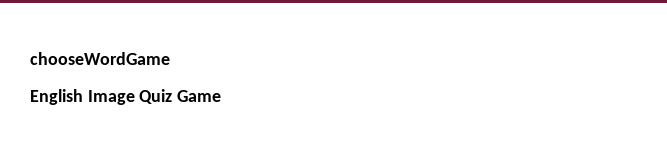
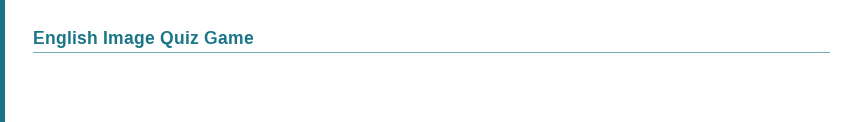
[30,52,170,65] chooseWordGame // -> (33, 39) none

